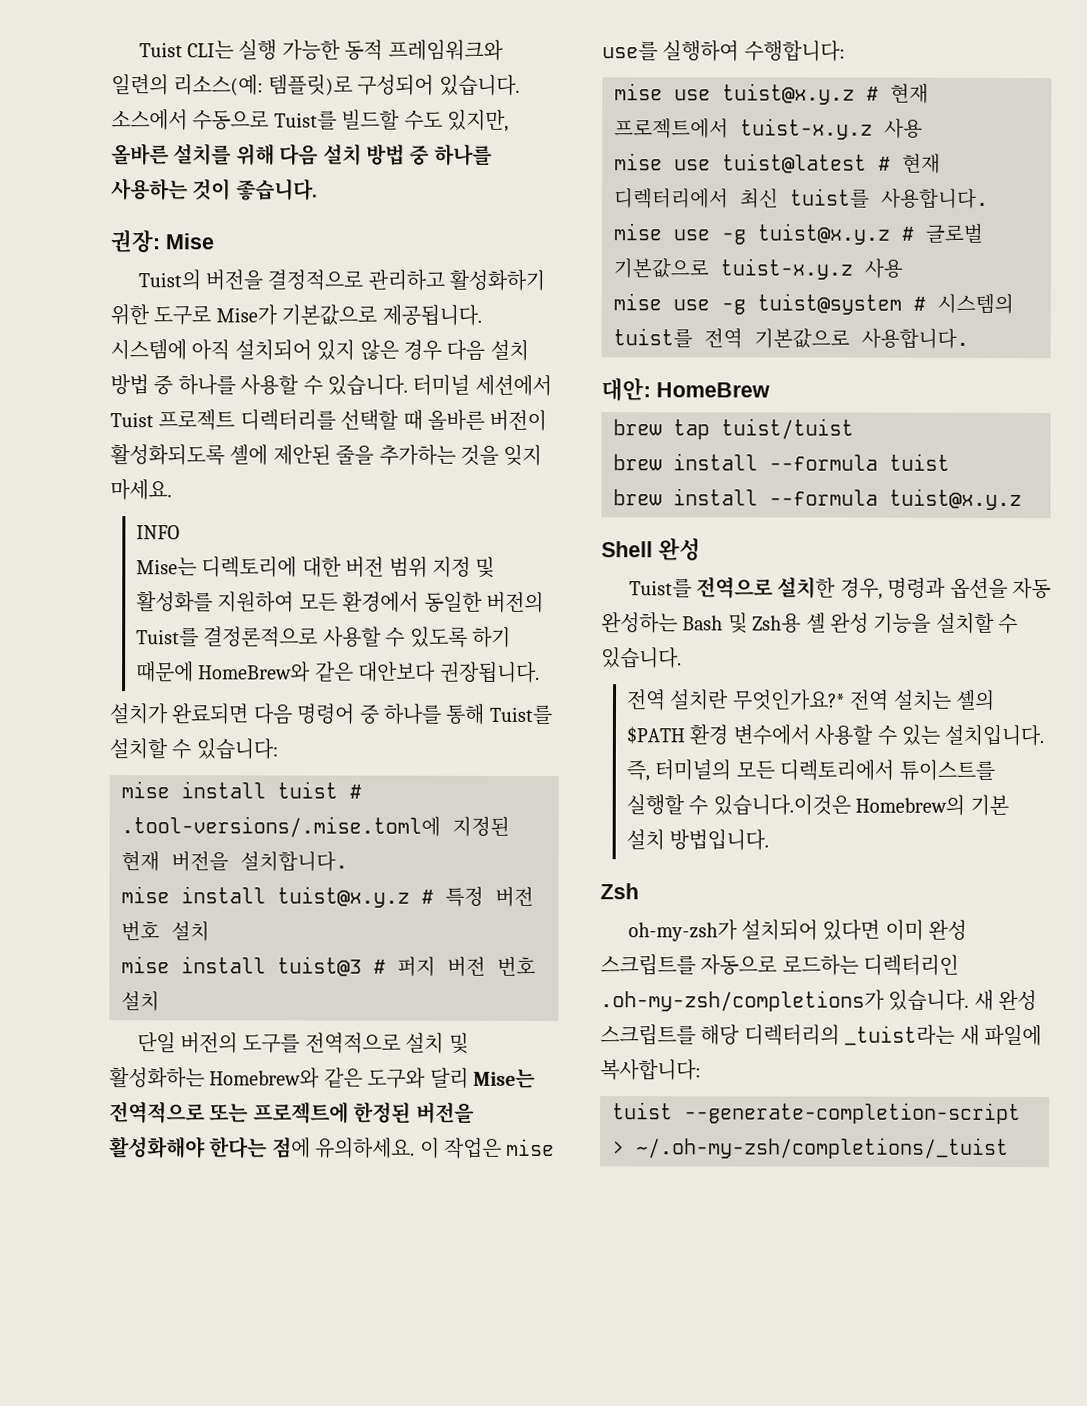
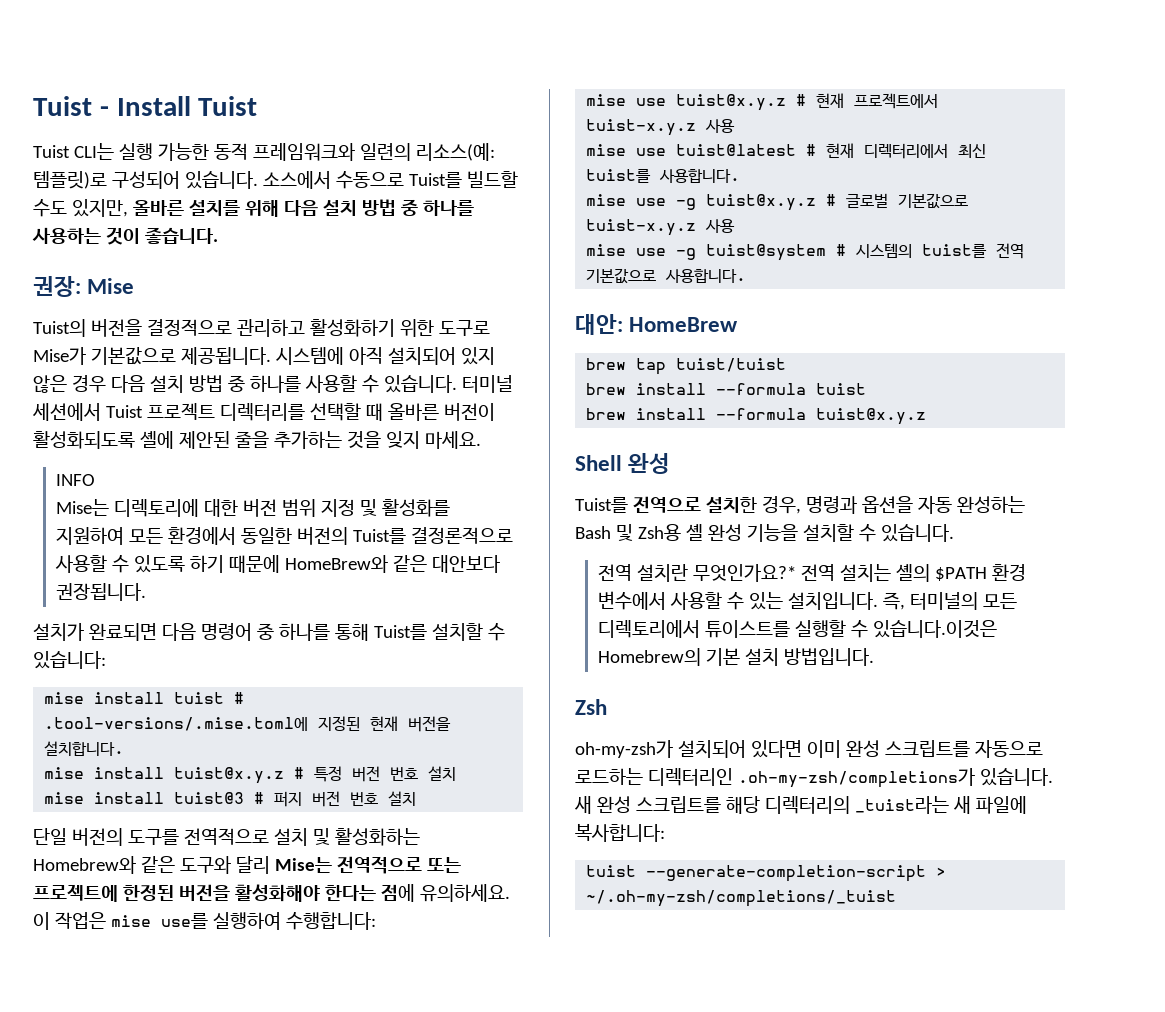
[138,42,183,58] Tuist -> [33,96,258,116] [33,145,70,158] Tuist - Install Tuist // Tuist

